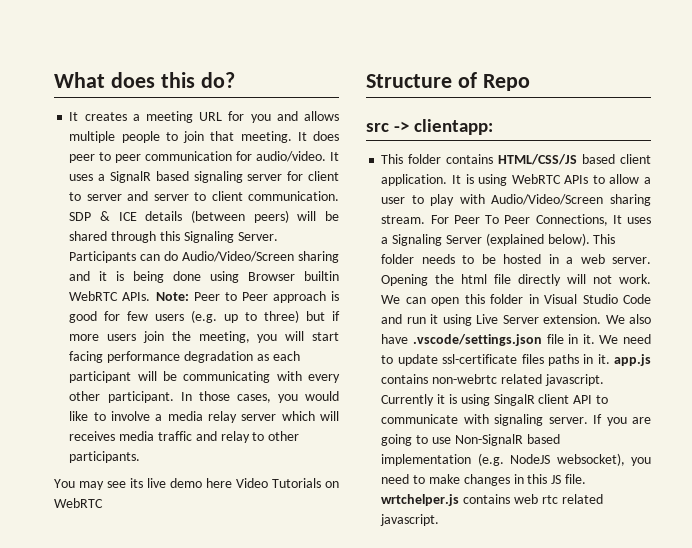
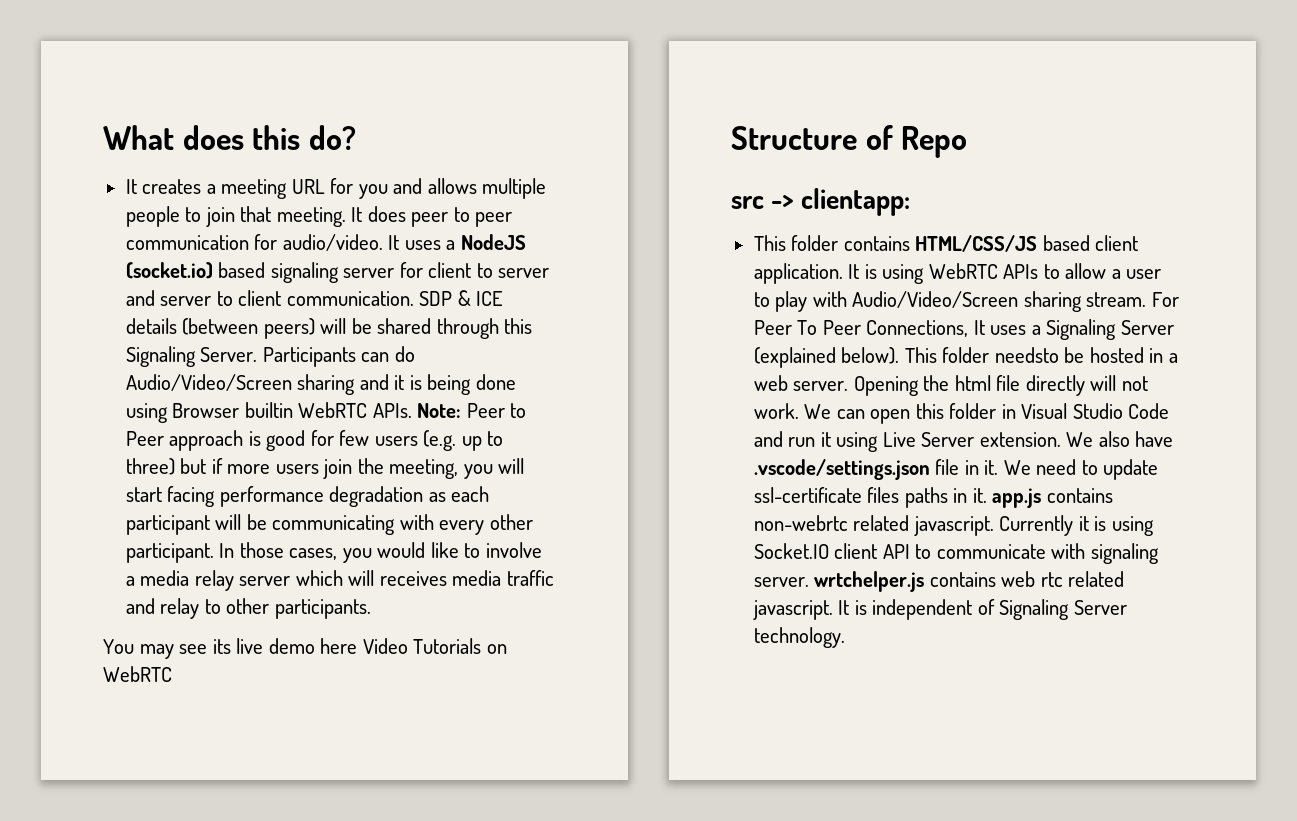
[110,171,151,183] SignalR -> [460,234,526,250] [125,262,213,279] NodeJS (socket.io)
[421,254,475,264] needs to -> [994,347,1059,363] needsto
[493,394,535,406] SingalR -> [753,543,829,559] Socket.IO
[593,414,651,426] [381,434,560,446] [381,453,651,466] [381,474,586,486] If you are going to use Non-SignalR based implementation (e.g. NodeJS websocket), you need to make changes in this JS file. -> (809, 582) none
(440, 520) none -> [838,599,1127,620] [753,627,845,648] It is independent of Signaling Server technology.

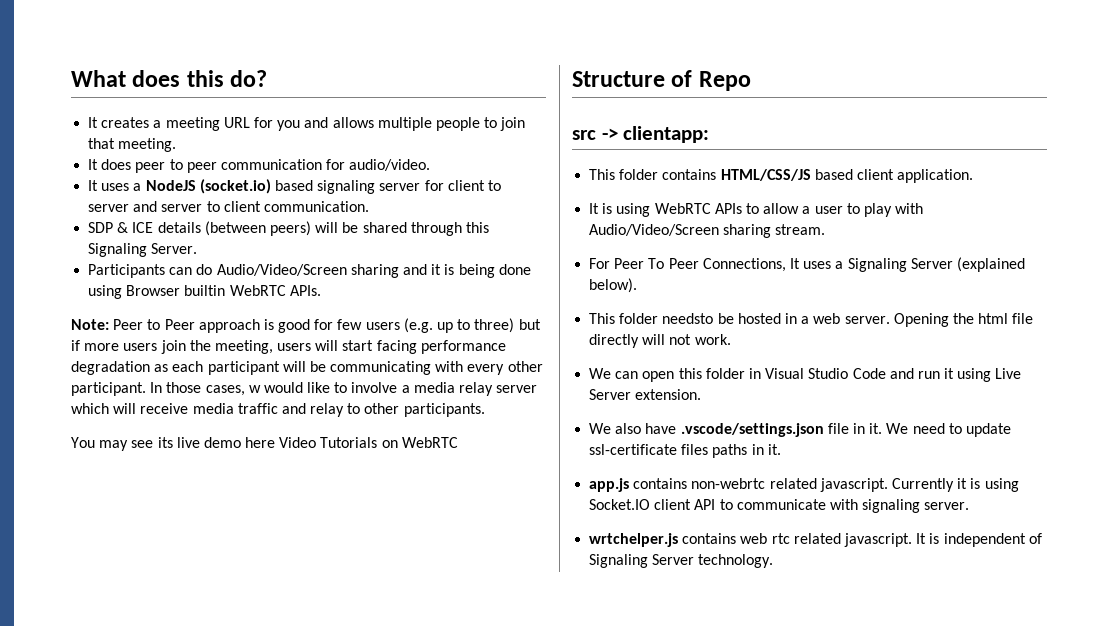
(346, 217) none -> (177, 145) //
(383, 242) none -> (431, 165) //
(414, 298) none -> (369, 206) //
(258, 354) none -> (198, 248) //
(412, 410) none -> (321, 290) //
[463,464,493,479] you -> [277,343,312,351] users
[342,548,372,563] you -> [248,385,261,393] w
[379,571,447,586] receives -> [140,403,189,414] receive
(843, 273) none -> (974, 176) //
(1147, 299) none -> (826, 229) //
(900, 355) none -> (638, 285) //
(799, 411) none -> (731, 339) //
(1061, 439) none -> (702, 394) //
(987, 495) none -> (781, 449) //
(809, 582) none -> (970, 506) //

